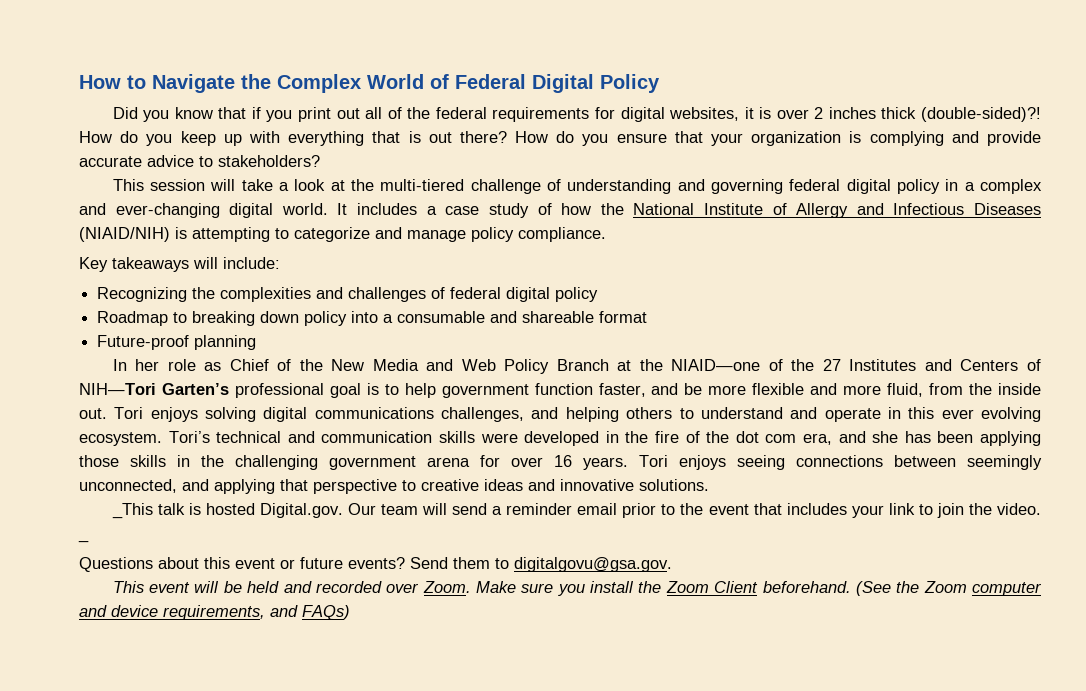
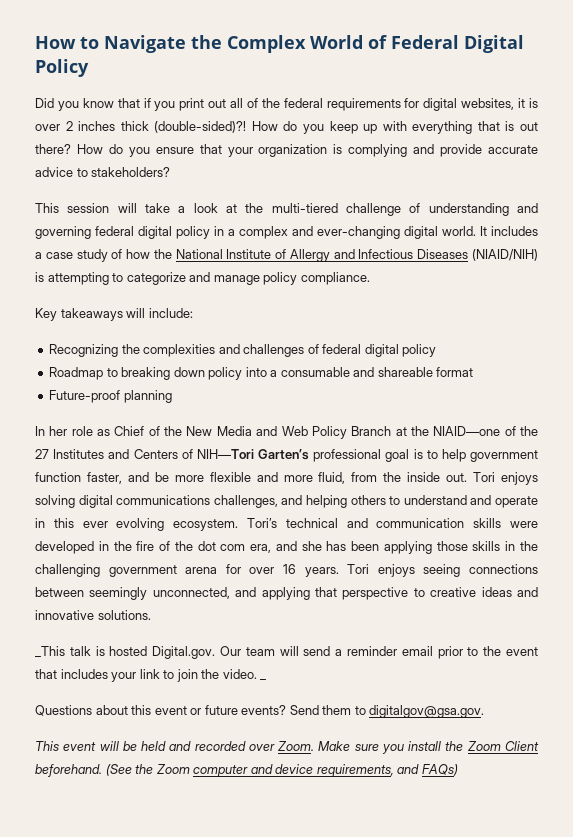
[514,557,672,572] digitalgovu@gsa.gov. -> [369,705,485,718] digitalgov@gsa.gov.

